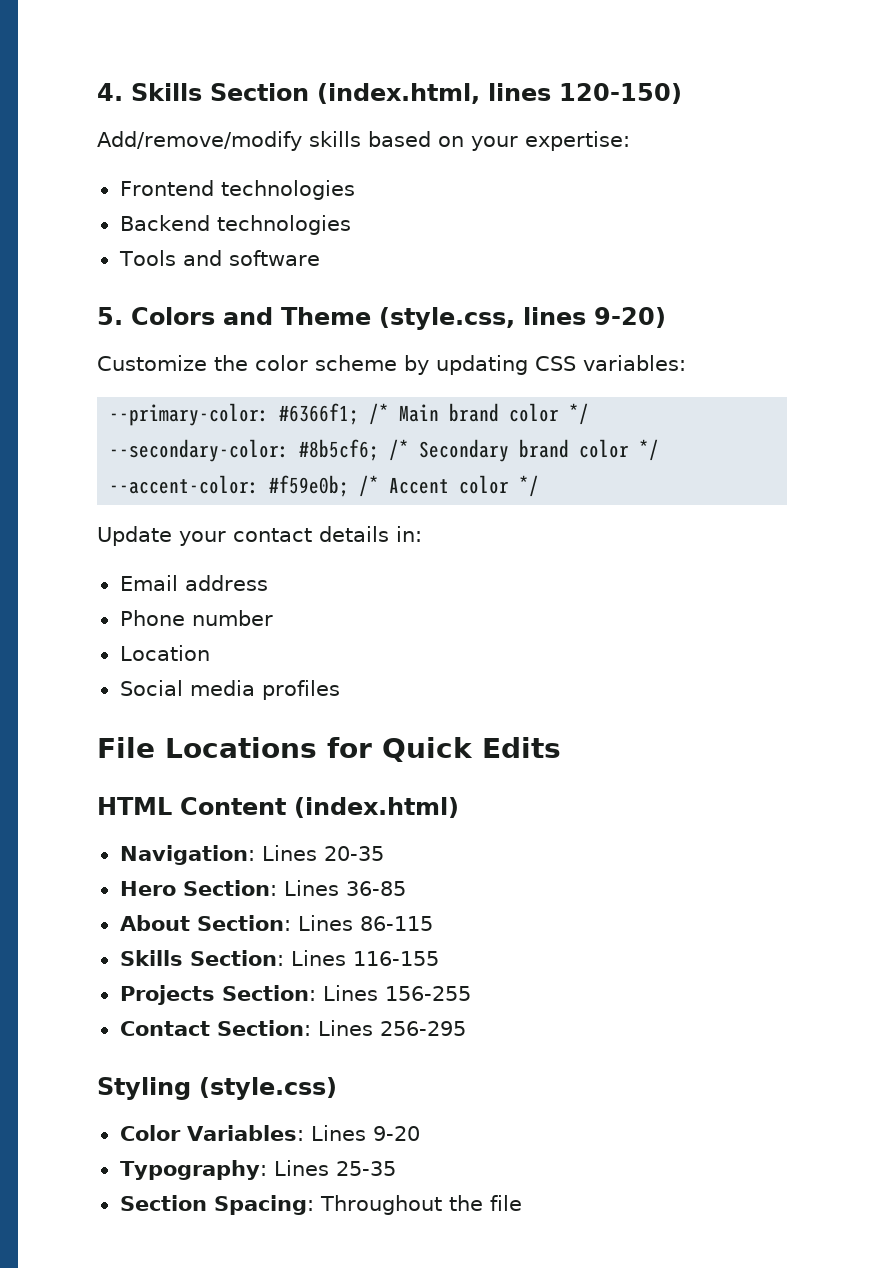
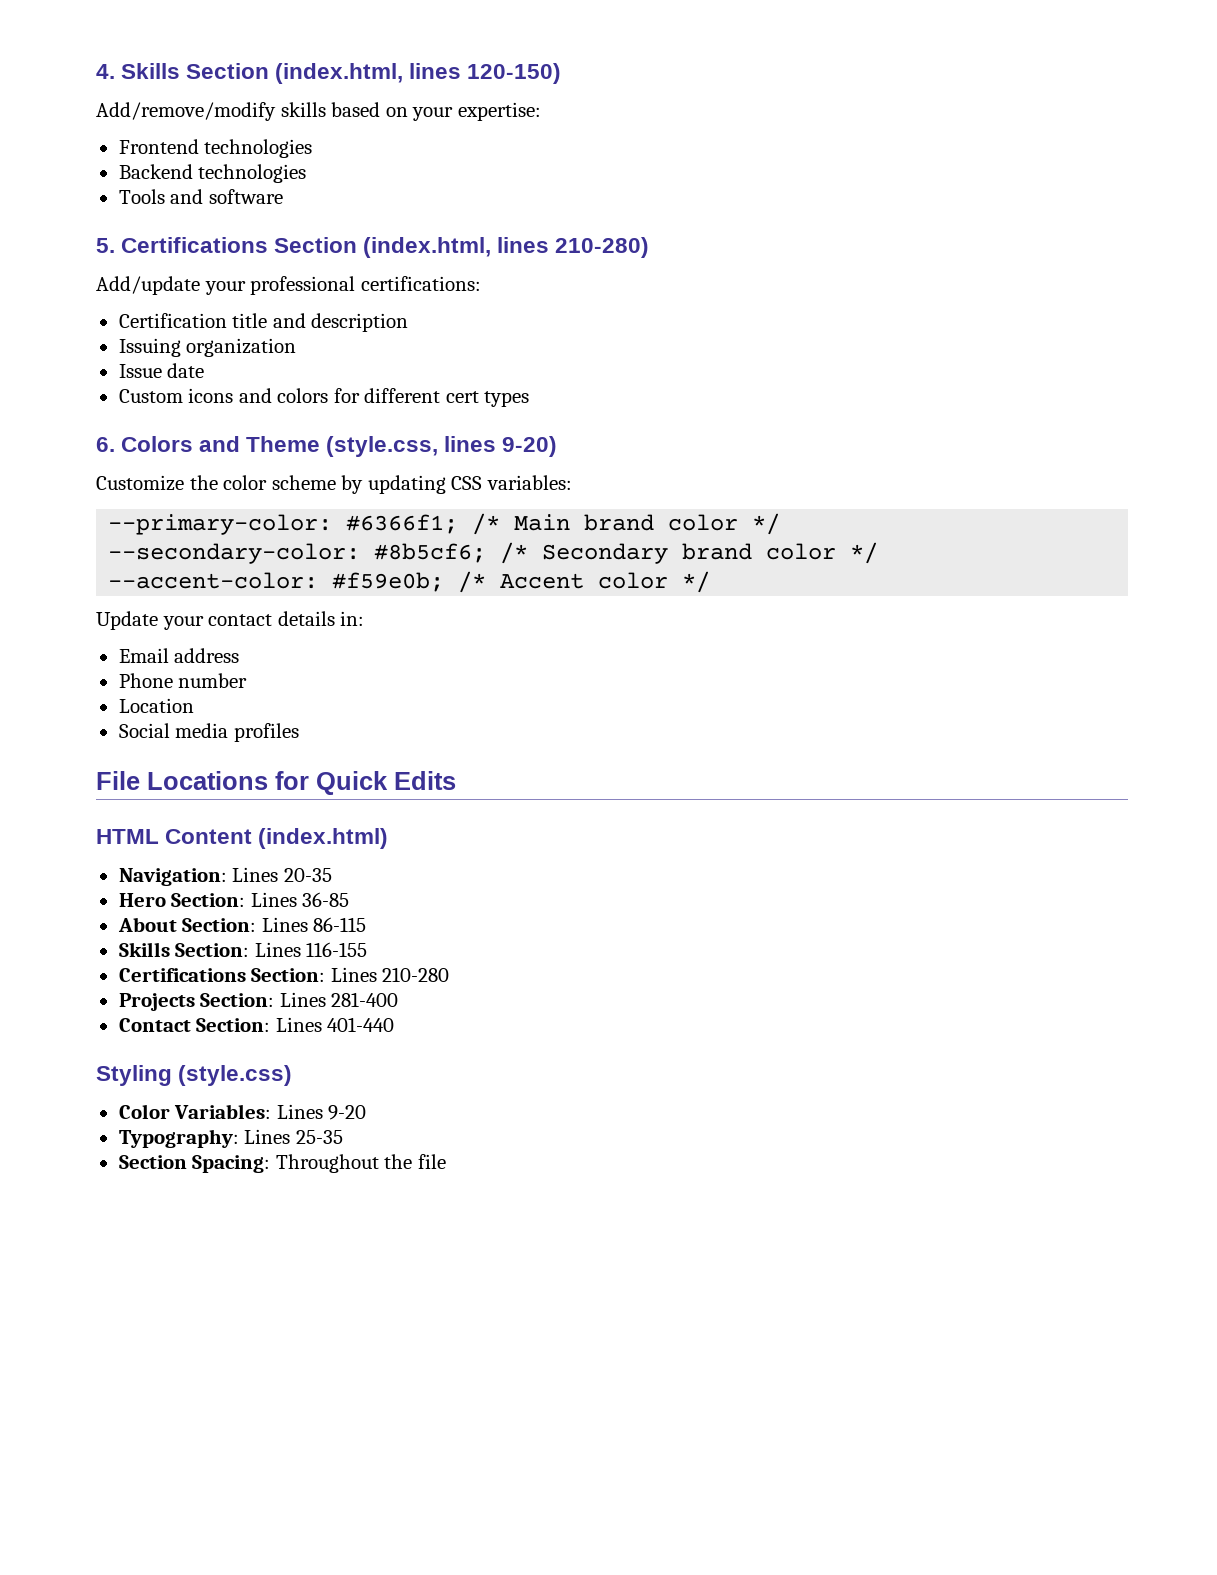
(123, 316) none -> [121,237,650,258] [96,276,481,295] [118,313,409,332] [118,338,297,357] [118,363,205,378] [118,388,530,407] [96,437,115,452] Certifications Section (index.html, lines 210-280) // Add/update your professional certifications: // Certification title and description // Issuing organization // Issue date // Custom icons and colors for different cert types // 6.
(439, 958) none -> [118,967,450,982] // Certifications Section: Lines 210-280
[384,986,471,1001] 156-255 -> [331,992,399,1007] 281-400
[379,1021,466,1036] 256-295 -> [327,1017,395,1032] 401-440

